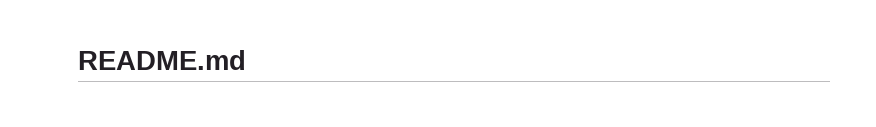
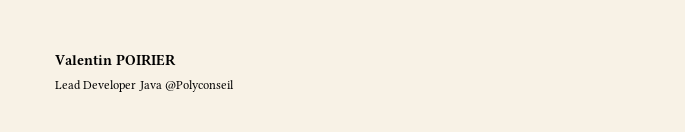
[78,50,246,70] README.md -> [55,54,176,66] [55,80,235,92] Valentin POIRIER // Lead Developer Java @Polyconseil

